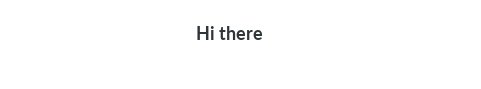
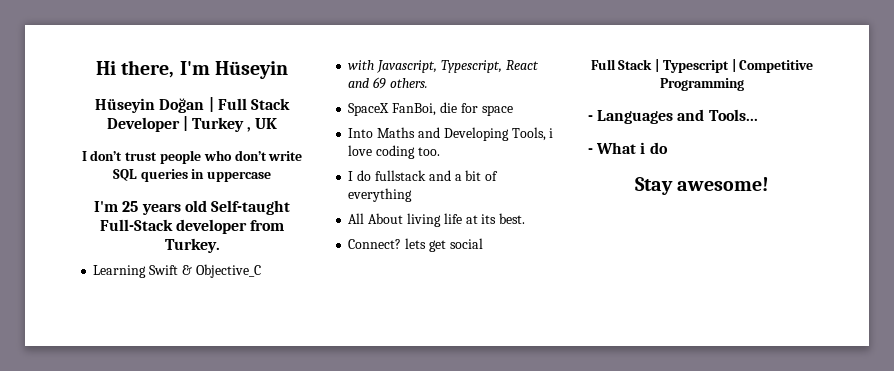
[219,26,264,40] there -> [121,60,288,79] [95,97,290,113] [106,116,278,132] [81,150,303,164] [112,169,272,182] [94,200,290,215] [99,219,285,234] [164,238,220,253] [93,264,261,278] [348,60,539,73] [348,77,428,89] [348,102,513,116] [348,127,554,141] [348,145,440,159] [348,170,499,181] [348,188,413,202] [348,213,526,227] [348,238,483,252] [590,59,814,73] [660,78,744,91] [588,109,758,124] [588,142,668,154] [634,177,770,195] there, I'm Hüseyin // Hüseyin Doğan | Full Stack Developer | Turkey , UK // I don’t trust people who don’t write SQL queries in uppercase // I'm 25 years old Self-taught Full-Stack developer from Turkey. // Learning Swift & Objective_C // with Javascript, Typescript, React and 69 others. // SpaceX FanBoi, die for space // Into Maths and Developing Tools, i love coding too. // I do fullstack and a bit of everything // All About living life at its best. // Connect? lets get social // Full Stack | Typescript | Competitive Programming // - Languages and Tools... // - What i do // Stay awesome!

